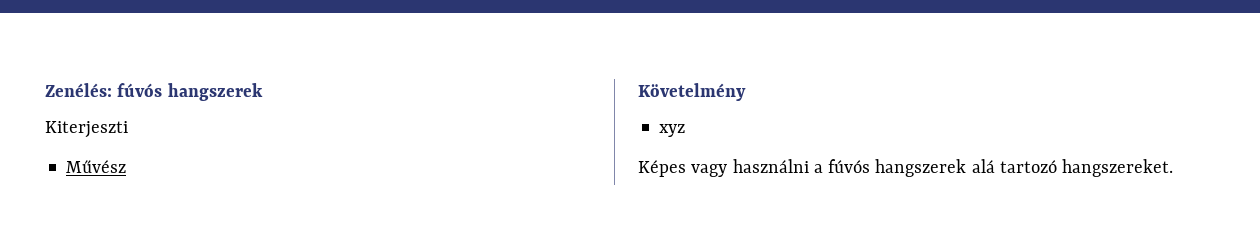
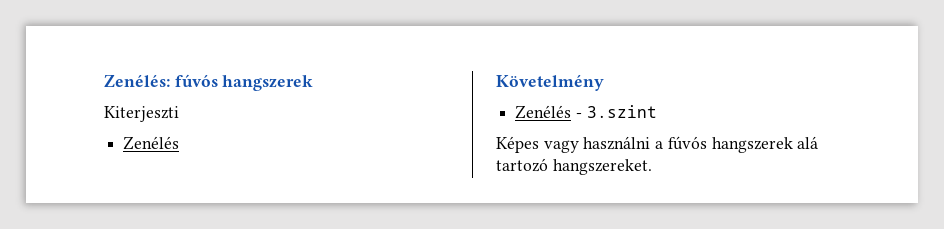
[66,160,127,173] Művész -> [123,136,180,150] Zenélés
[659,124,686,137] xyz -> [515,105,657,119] Zenélés - 3.szint

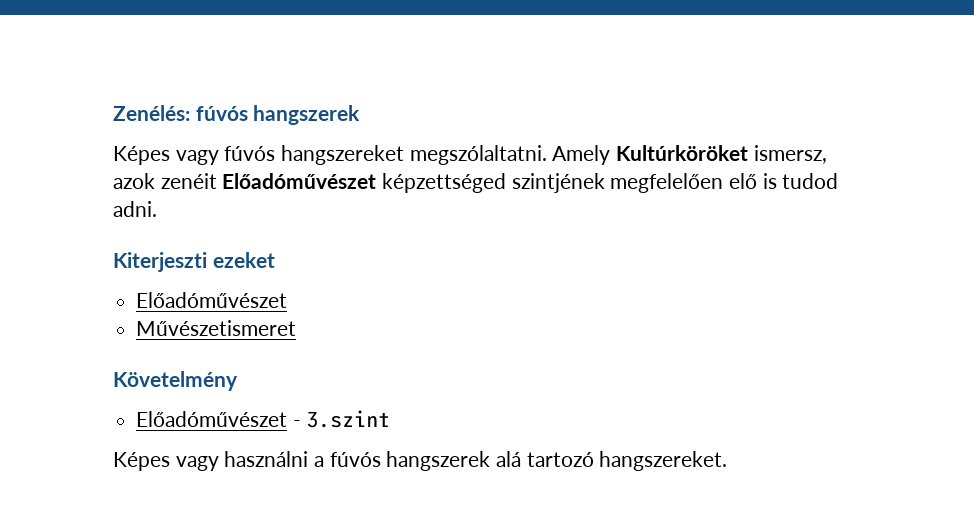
[104,106,179,122] [123,136,180,150] Kiterjeszti // Zenélés -> [113,145,827,165] [113,173,839,193] [113,201,157,217] [113,252,275,272] [136,292,288,308] [136,320,297,336] Képes vagy fúvós hangszereket megszólaltatni. Amely Kultúrköröket ismersz, azok zenéit Előadóművészet képzettséged szintjének megfelelően elő is tudod adni. // Kiterjeszti ezeket // Előadóművészet // Művészetismeret
[515,105,572,119] Zenélés -> [136,411,288,427] Előadóművészet

